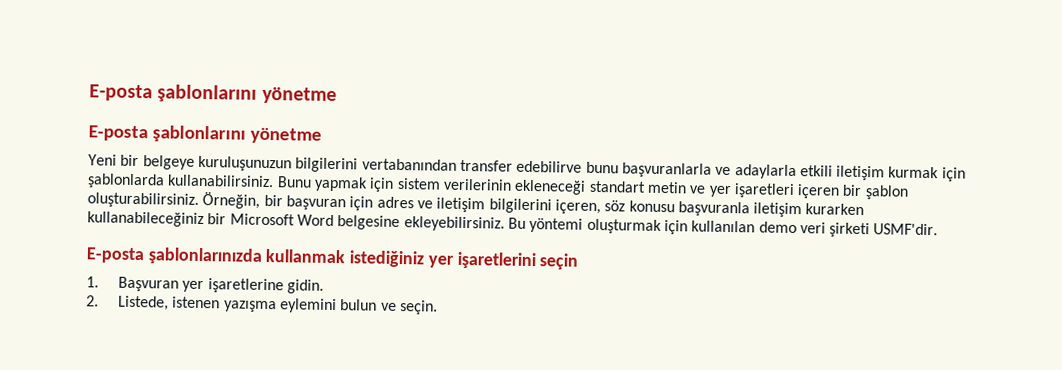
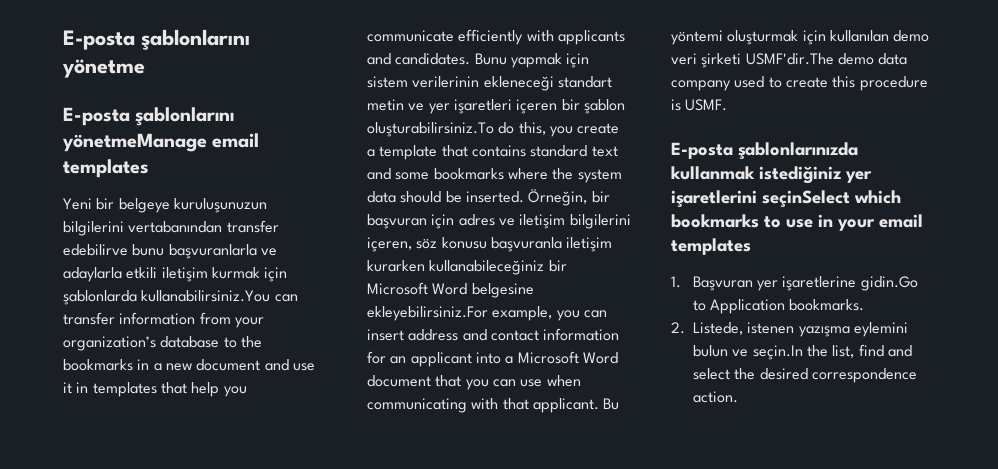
[249,127,322,144] yönetme -> [62,133,260,152] [63,159,149,178] yönetmeManage email templates
[167,174,275,188] kullanabilirsiniz. -> [141,290,298,302] [63,312,264,328] [63,336,262,351] [63,359,315,371] [63,382,247,397] [367,29,625,45] [367,53,471,65] kullanabilirsiniz.You can transfer information from your organization’s database to the bookmarks in a new document and use it in templates that help you communicate efficiently with applicants and candidates.
[87,192,199,208] oluşturabilirsiniz. -> [367,122,620,137] [367,145,618,160] [367,168,622,183] [367,191,524,203] oluşturabilirsiniz.To do this, you create a template that contains standard text and some bookmarks where the system data should be inserted.
[403,216,505,232] ekleyebilirsiniz. -> [367,306,607,321] [367,328,620,341] [367,351,618,367] [367,375,581,390] [367,398,599,413] ekleyebilirsiniz.For example, you can insert address and contact information for an applicant into a Microsoft Word document that you can use when communicating with that applicant.
[873,223,939,236] USMF'dir. -> [745,53,908,65] [671,76,928,91] [671,99,728,111] USMF'dir.The demo data company used to create this procedure is USMF.
[539,253,579,270] seçin -> [762,190,901,208] [671,214,923,231] [671,238,751,255] seçinSelect which bookmarks to use in your email templates
[286,279,324,294] gidin. -> [860,276,918,291] [692,299,865,314] gidin.Go to Application bookmarks.
[399,300,438,315] seçin. -> [752,344,912,360] [693,368,917,383] [693,391,738,403] seçin.In the list, find and select the desired correspondence action.

